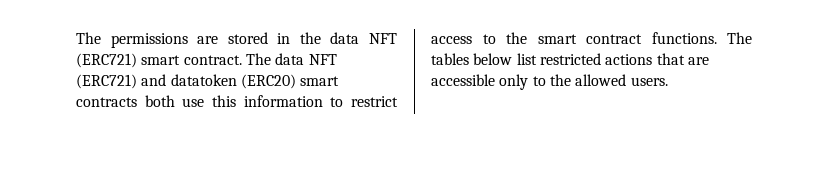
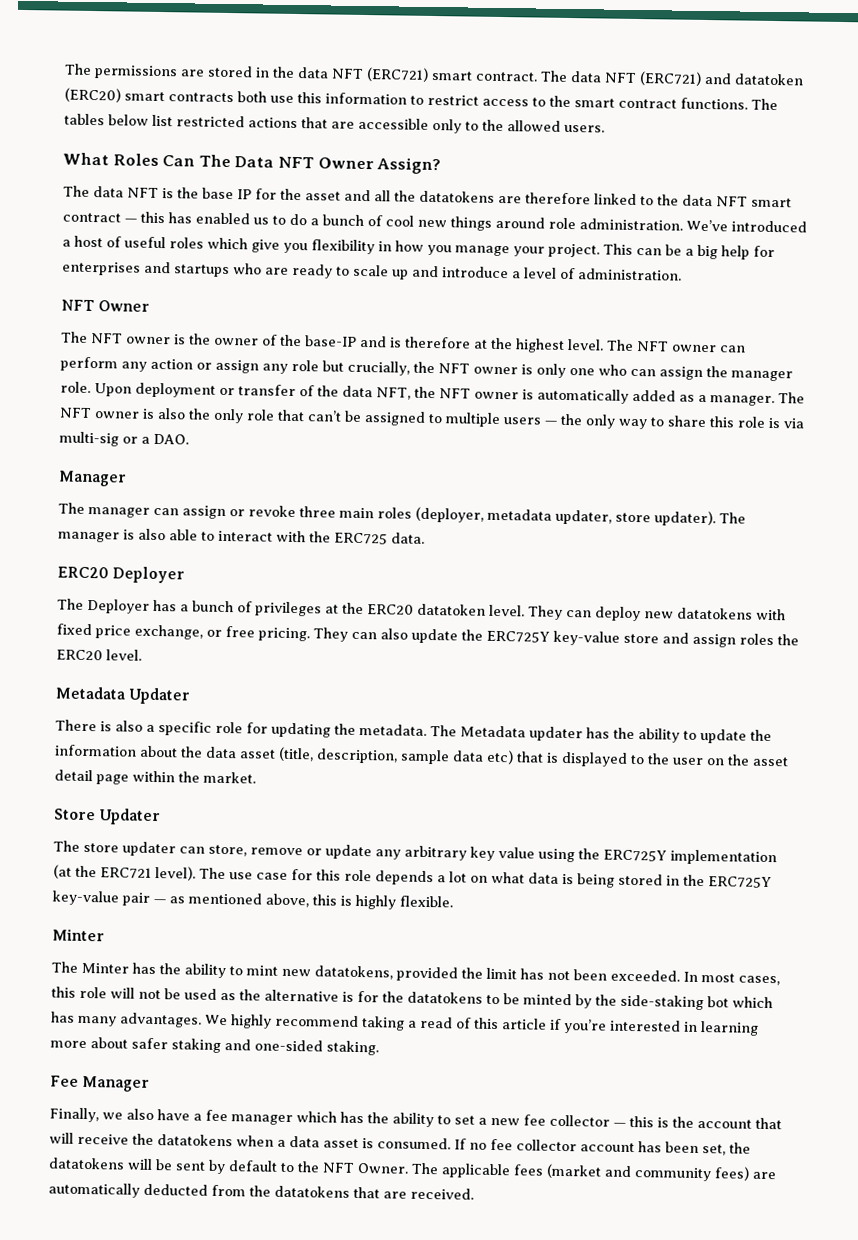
(668, 81) none -> [63,152,442,175] [63,185,792,208] [62,211,807,233] [62,235,775,260] [62,261,682,281] [61,299,151,312] [61,331,746,353] [60,356,793,382] [60,381,805,407] [59,407,804,430] [59,431,189,447] [58,470,127,487] [58,502,746,527] [58,528,425,545] [57,566,186,584] [57,598,786,622] [56,623,799,648] [56,649,142,661] [55,686,191,705] [55,719,772,744] [54,744,789,767] [54,769,256,785] [54,808,162,826] [53,840,777,866] [53,864,772,889] [52,890,453,910] [52,928,105,942] [51,961,780,986] [51,986,773,1011] [51,1011,759,1036] [50,1037,379,1056] [50,1075,151,1092] [49,1107,782,1130] [49,1132,751,1156] [48,1157,776,1182] [48,1182,474,1200] // What Roles Can The Data NFT Owner Assign? // The data NFT is the base IP for the asset and all the datatokens are therefore linked to the data NFT smart contract — this has enabled us to do a bunch of cool new things around role administration. We’ve introduced a host of useful roles which give you flexibility in how you manage your project. This can be a big help for enterprises and startups who are ready to scale up and introduce a level of administration. // NFT Owner // The NFT owner is the owner of the base-IP and is therefore at the highest level. The NFT owner can perform any action or assign any role but crucially, the NFT owner is only one who can assign the manager role. Upon deployment or transfer of the data NFT, the NFT owner is automatically added as a manager. The NFT owner is also the only role that can’t be assigned to multiple users — the only way to share this role is via multi-sig or a DAO. // Manager // The manager can assign or revoke three main roles (deployer, metadata updater, store updater). The manager is also able to interact with the ERC725 data. // ERC20 Deployer // The Deployer has a bunch of privileges at the ERC20 datatoken level. They can deploy new datatokens with fixed price exchange, or free pricing. They can also update the ERC725Y key-value store and assign roles the ERC20 level. // Metadata Updater // There is also a specific role for updating the metadata. The Metadata updater has the ability to update the information about the data asset (title, description, sample data etc) that is displayed to the user on the asset detail page within the market. // Store Updater // The store updater can store, remove or update any arbitrary key value using the ERC725Y implementation (at the ERC721 level). The use case for this role depends a lot on what data is being stored in the ERC725Y key-value pair — as mentioned above, this is highly flexible. // Minter // The Minter has the ability to mint new datatokens, provided the limit has not been exceeded. In most cases, this role will not be used as the alternative is for the datatokens to be minted by the side-staking bot which has many advantages. We highly recommend taking a read of this article if you’re interested in learning more about safer staking and one-sided staking. // Fee Manager // Finally, we also have a fee manager which has the ability to set a new fee collector — this is the account that will receive the datatokens when a data asset is consumed. If no fee collector account has been set, the datatokens will be sent by default to the NFT Owner. The applicable fees (market and community fees) are automatically deducted from the datatokens that are received.

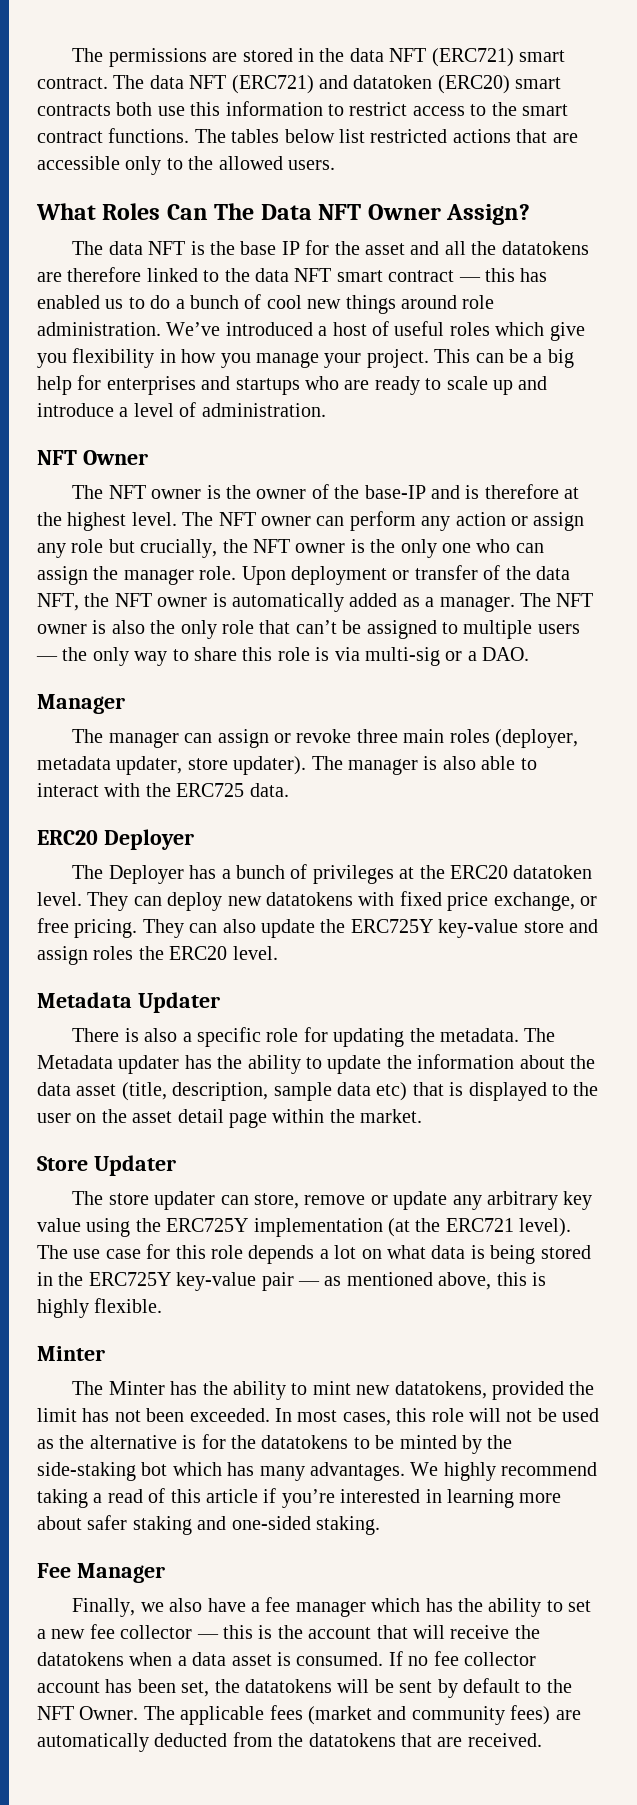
(533, 369) none -> [370,539,396,553] the

